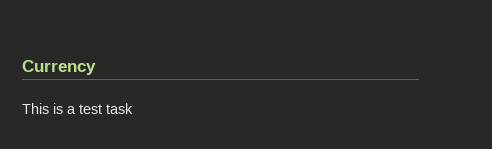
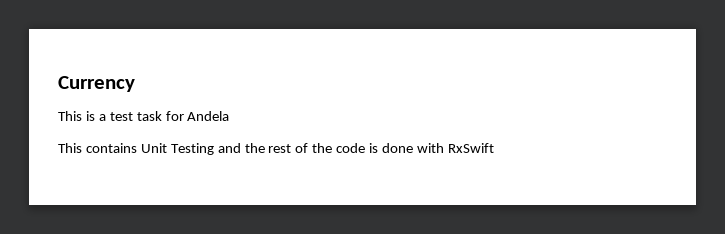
(133, 108) none -> [165,111,230,121] [58,143,494,155] for Andela // This contains Unit Testing and the rest of the code is done with RxSwift

